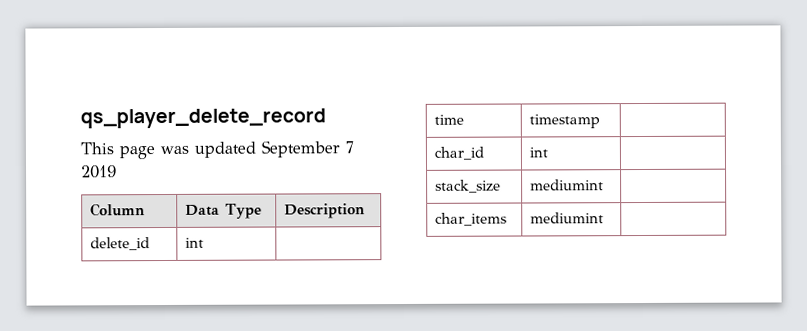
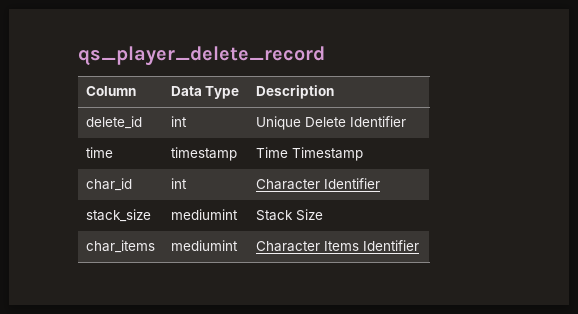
[80,140,354,160] [80,165,117,179] // This page was updated September 7 2019 -> (325, 56) none
(205, 242) none -> [255,116,406,130] Unique Delete Identifier
(601, 121) none -> [255,147,363,161] Time Timestamp
(549, 152) none -> [255,178,380,190] Character Identifier
(605, 185) none -> [255,209,323,221] Stack Size
(605, 218) none -> [255,240,419,252] Character Items Identifier

